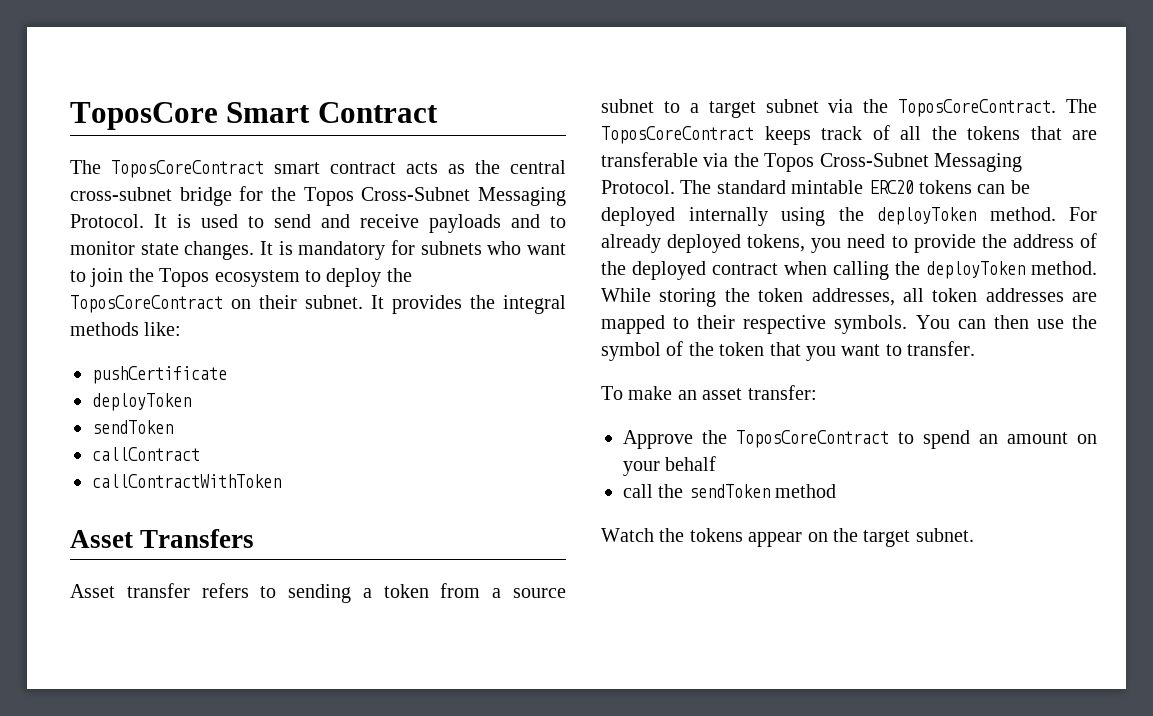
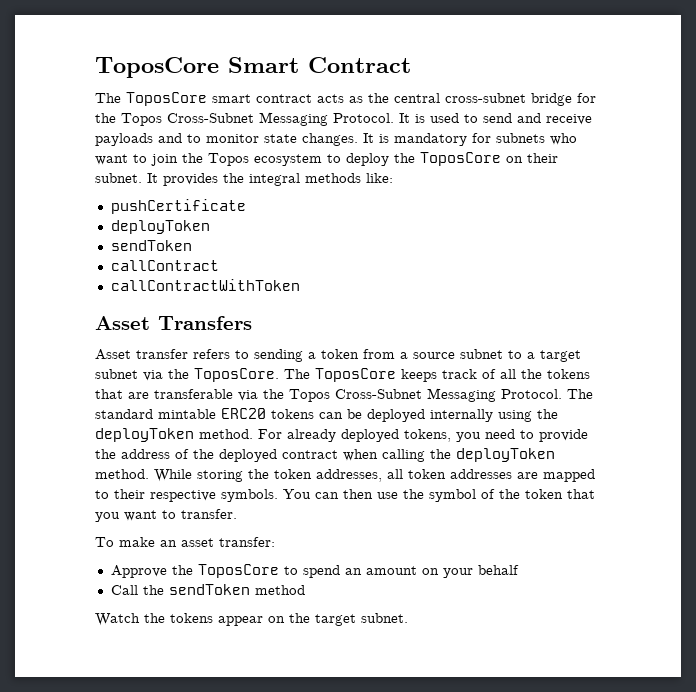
[111,160,264,178] ToposCoreContract -> [126,92,207,106] ToposCore
[70,295,223,313] ToposCoreContract -> [420,152,501,166] ToposCore
[898,99,1097,117] [601,126,754,144] ToposCoreContract. The ToposCoreContract -> [194,368,396,382] ToposCore. The ToposCore
[736,430,889,448] ToposCoreContract -> [197,564,279,578] ToposCore
[623,484,653,498] call -> [110,585,138,595] Call

